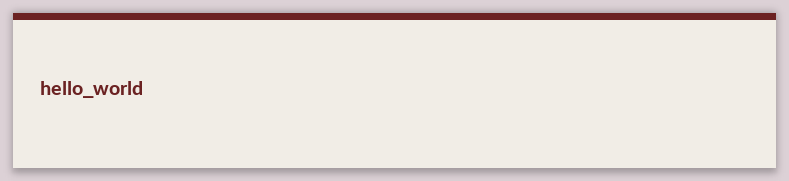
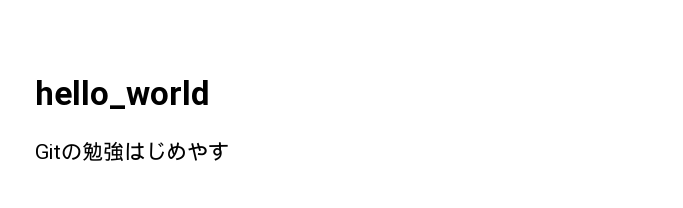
(143, 89) none -> [35,141,229,162] // Gitの勉強はじめやす

